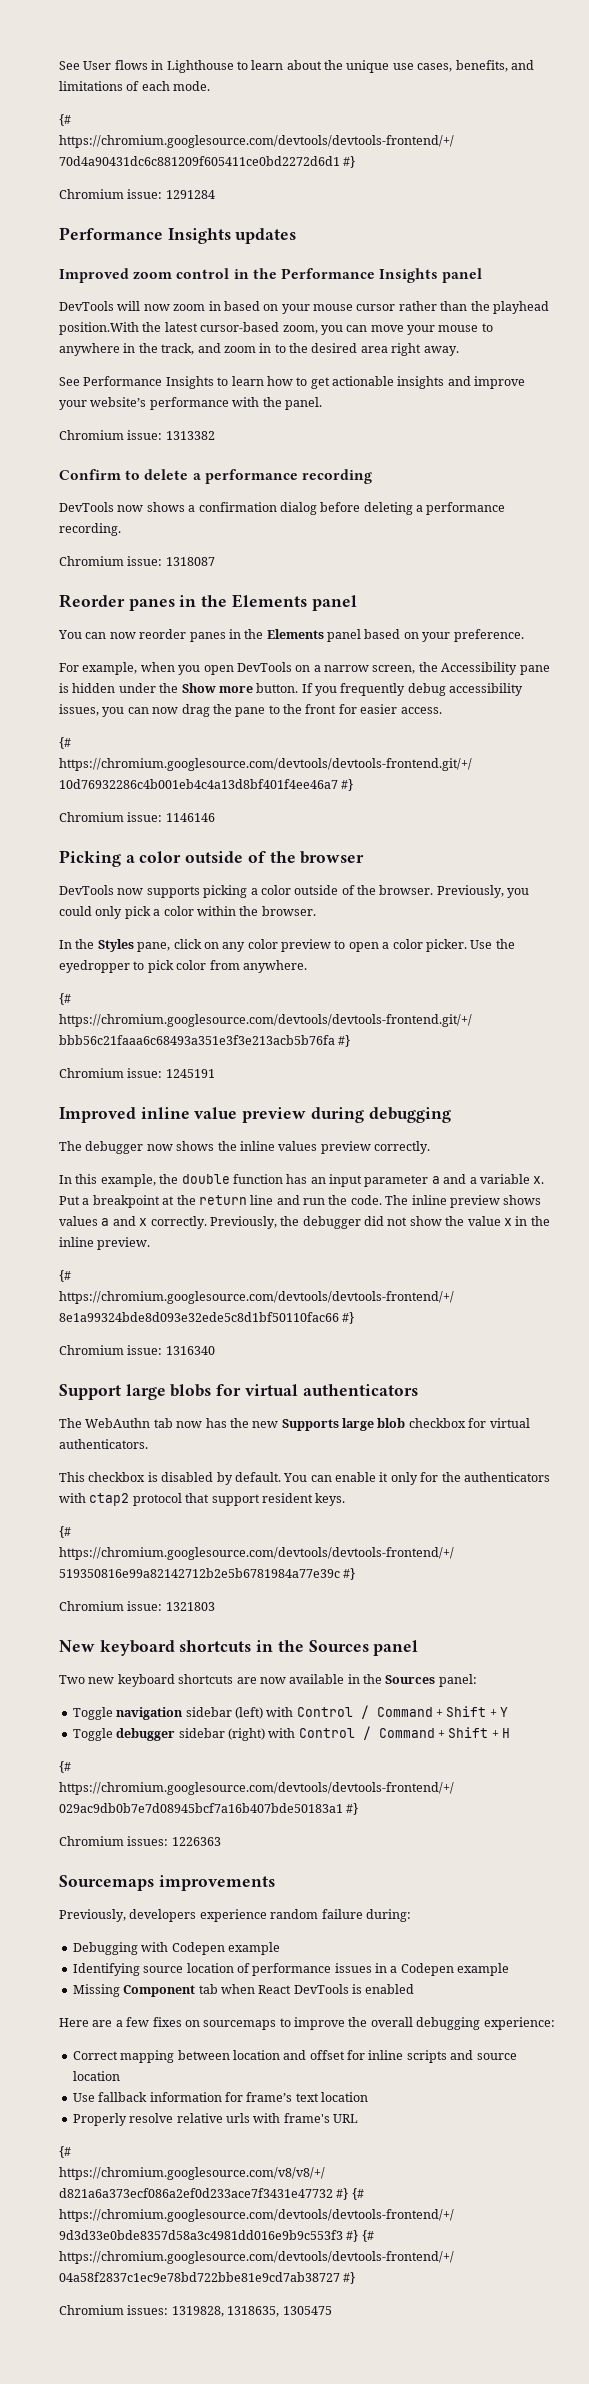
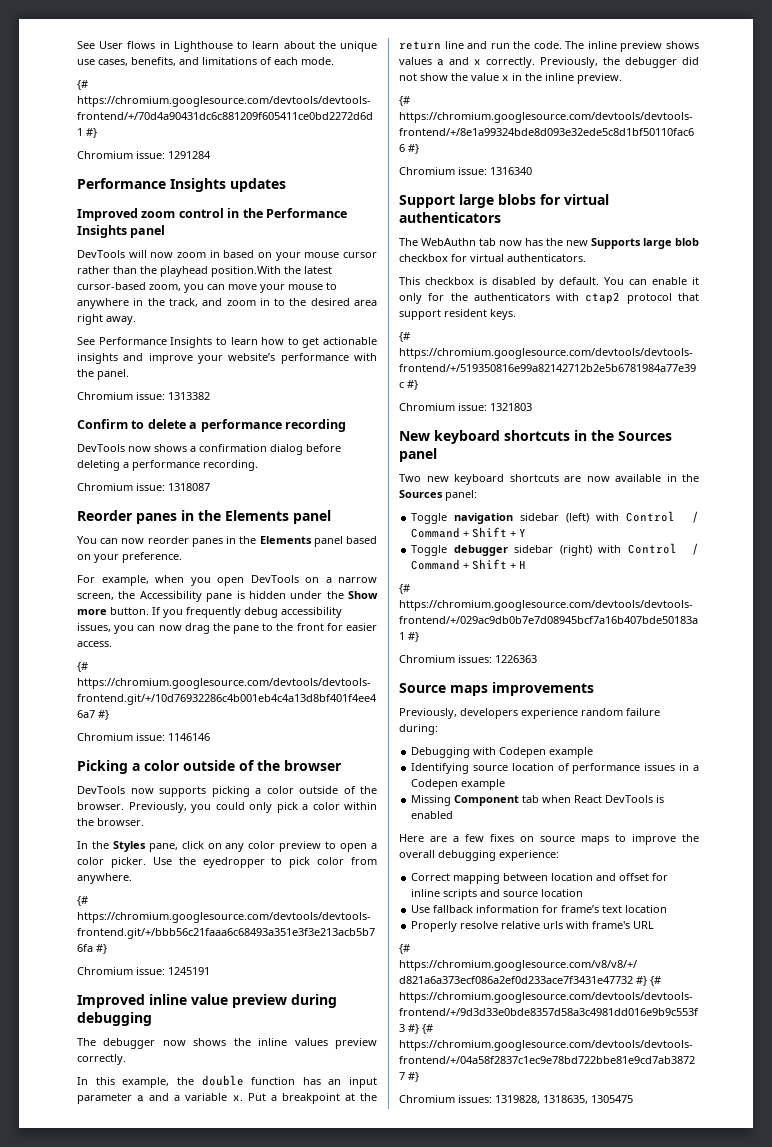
[59,1875,154,1891] Sourcemaps -> [399,683,488,696] Source maps
[203,2020,277,2030] sourcemaps -> [540,836,609,845] source maps

